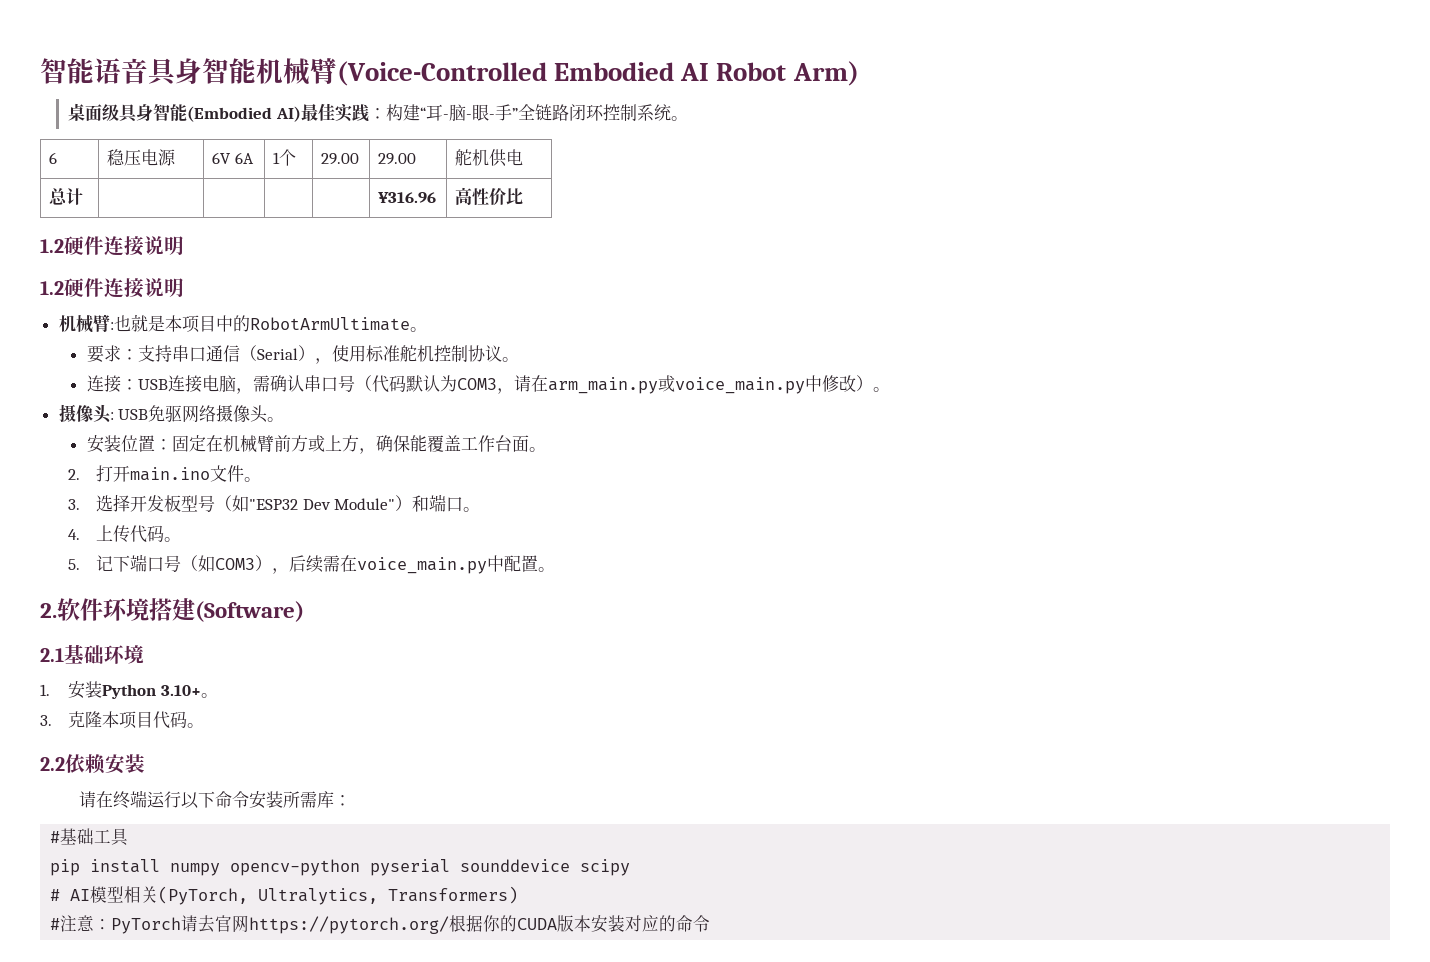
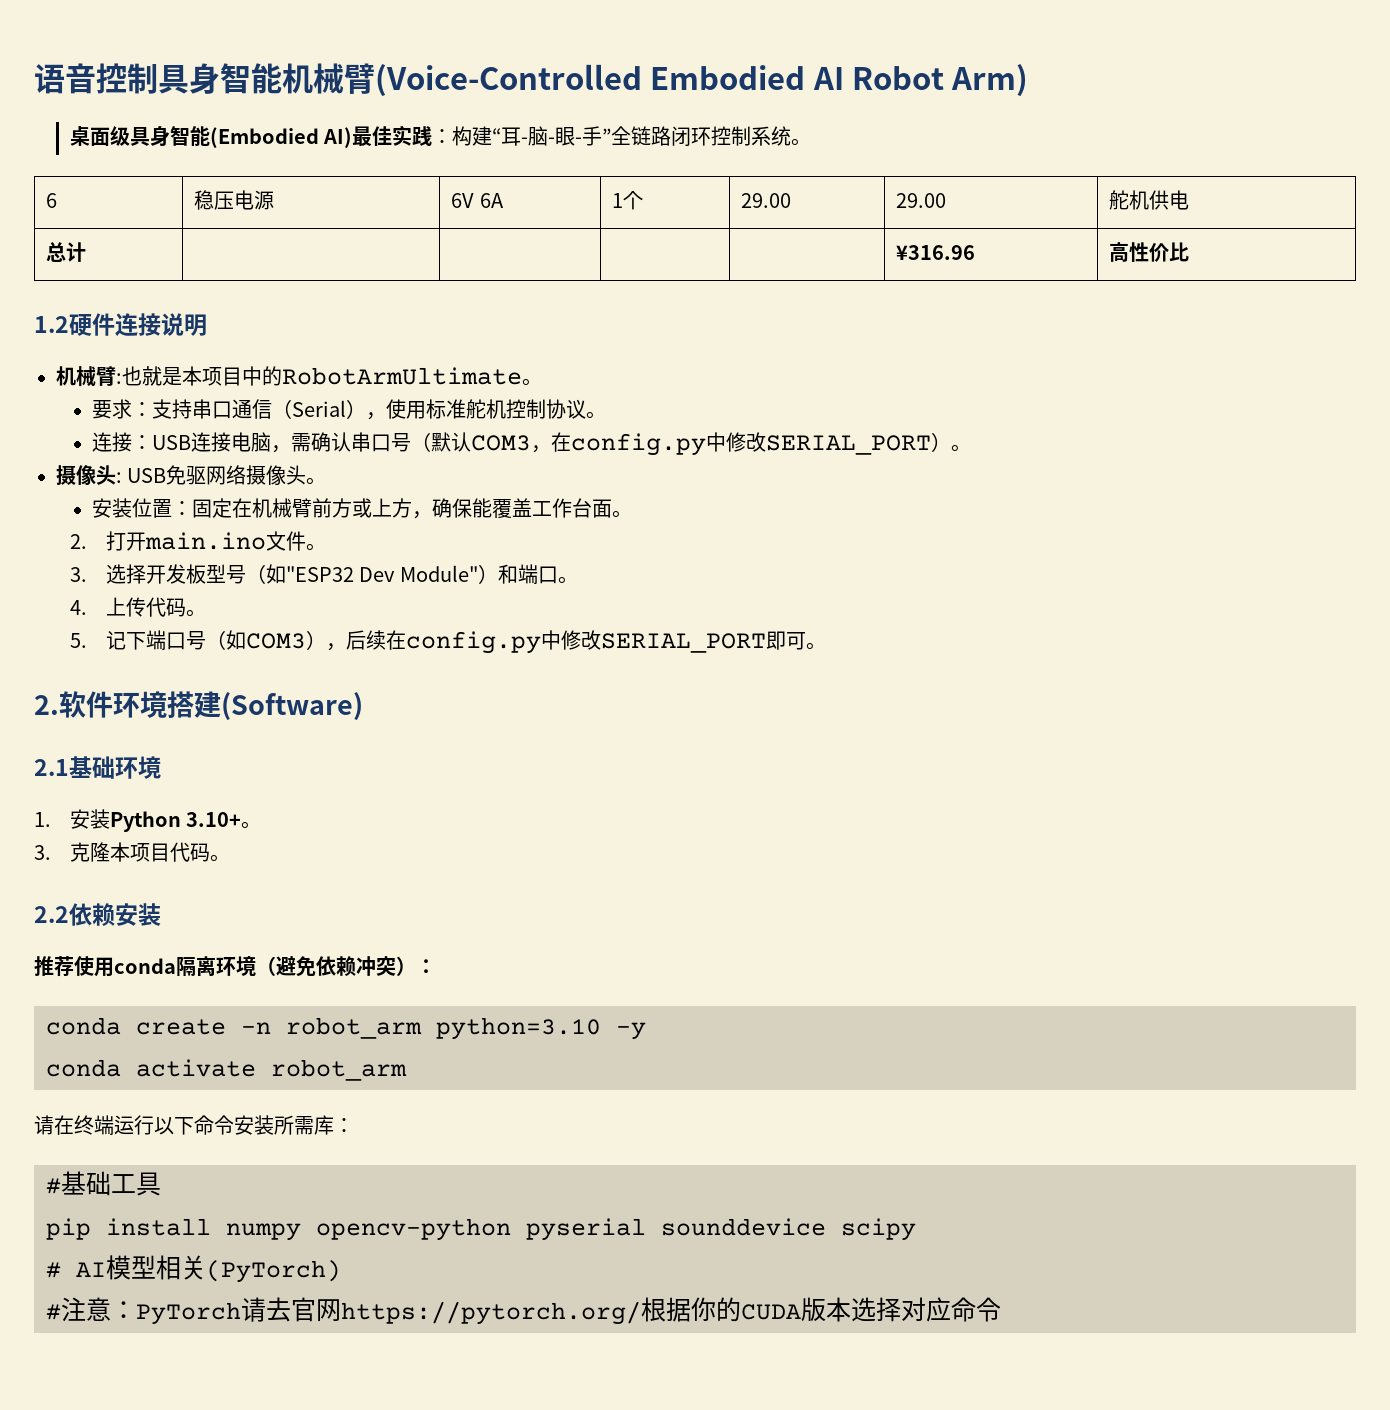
[40,58,148,84] 智能语音 -> [34,63,158,94] 语音控制
[40,278,184,298] // 1.2硬件连接说明 -> (207, 325) none
[371,375,856,394] 代码默认为COM3，请在arm_main.py或voice_main.py中修改 -> [430,432,931,456] 默认COM3，在config.py中修改SERIAL_PORT
[323,555,539,574] 需在voice_main.py中配置 -> [385,630,806,654] 在config.py中修改SERIAL_PORT即可
(145, 763) none -> [34,956,436,977] [46,1017,646,1040] [46,1059,407,1081] // 推荐使用conda隔离环境（避免依赖冲突）： // conda create -n robot_arm python=3.10 -y // conda activate robot_arm
[158,886,519,905] (PyTorch, Ultralytics, Transformers) -> [206,1260,341,1283] (PyTorch)
[591,915,677,933] 安装对应的 -> [851,1297,951,1322] 选择对应

